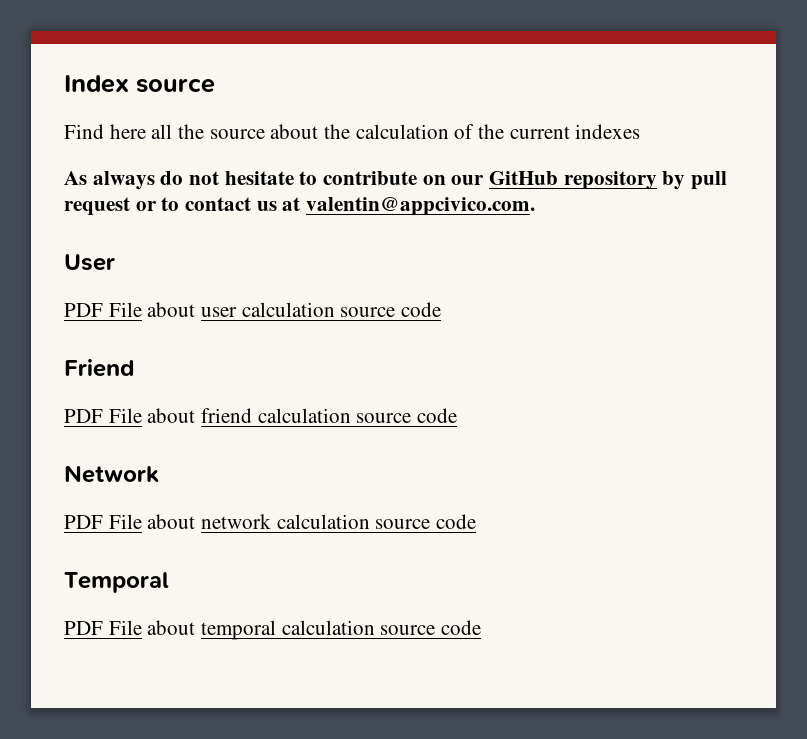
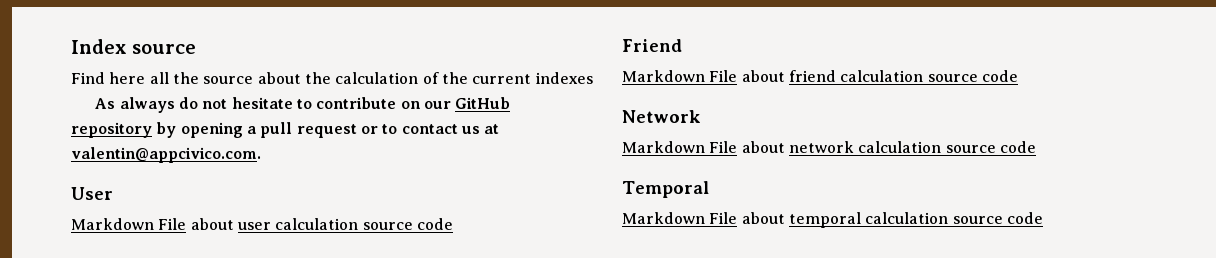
(686, 180) none -> [180,122,257,138] opening a
[64,303,103,317] PDF -> [71,218,154,230] Markdown
[64,409,103,423] PDF -> [622,70,705,82] Markdown
[64,515,103,529] PDF -> [622,141,705,153] Markdown
[64,621,103,635] PDF -> [622,212,705,224] Markdown

